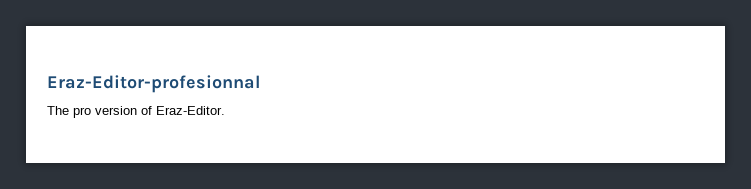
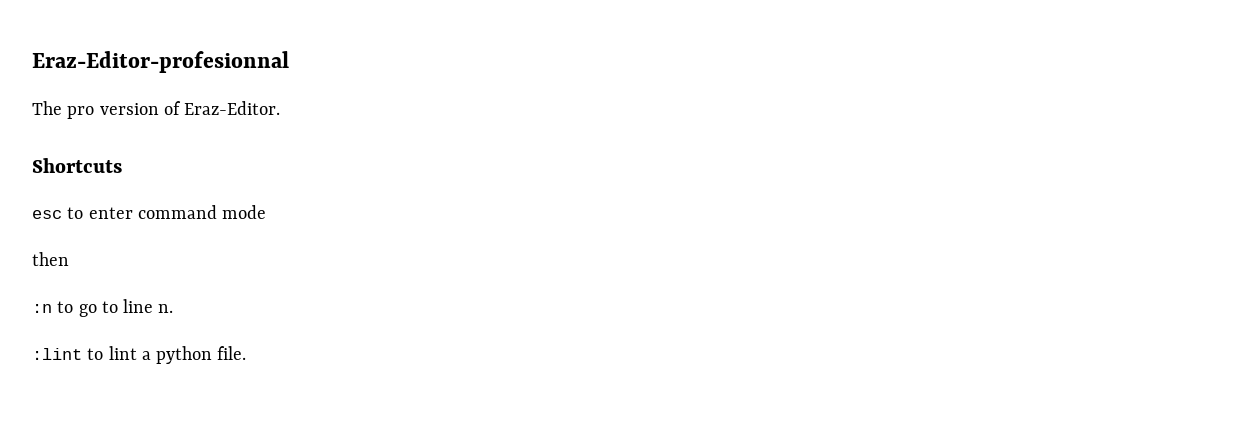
(225, 110) none -> [32,158,122,173] [32,205,267,219] [32,252,69,266] [32,299,174,317] [32,346,247,364] // Shortcuts // esc to enter command mode // then // :n to go to line n. // :lint to lint a python file.

